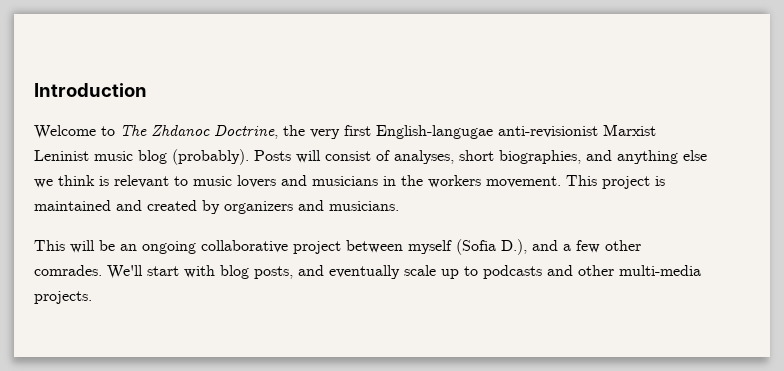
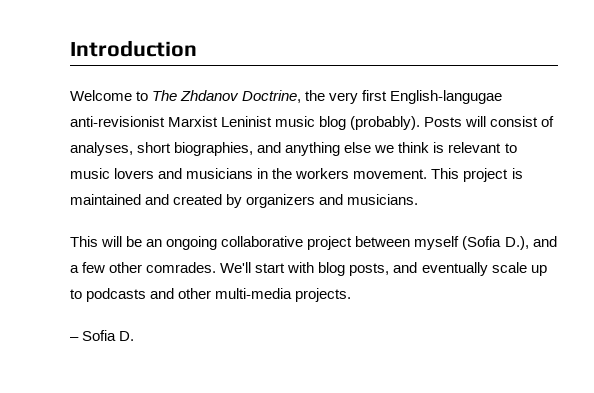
[151,125,210,136] Zhdanoc -> [180,90,240,101] Zhdanov
(92, 297) none -> [70,330,135,341] // – Sofia D.

